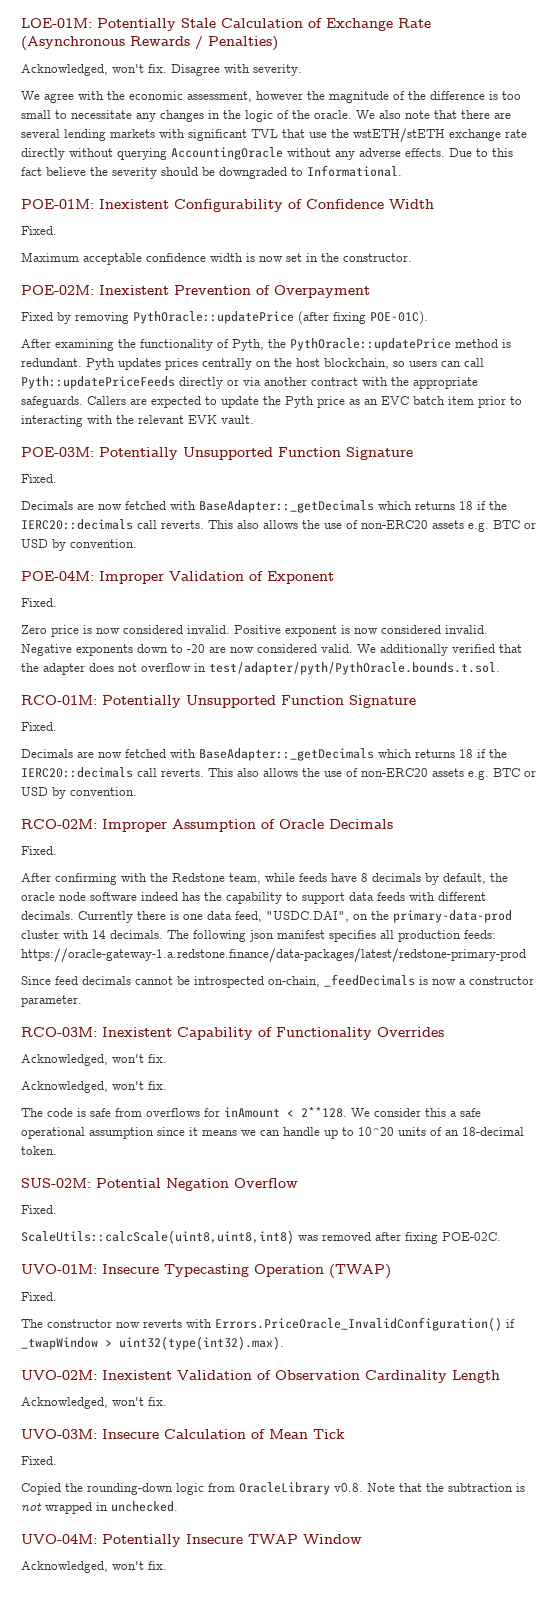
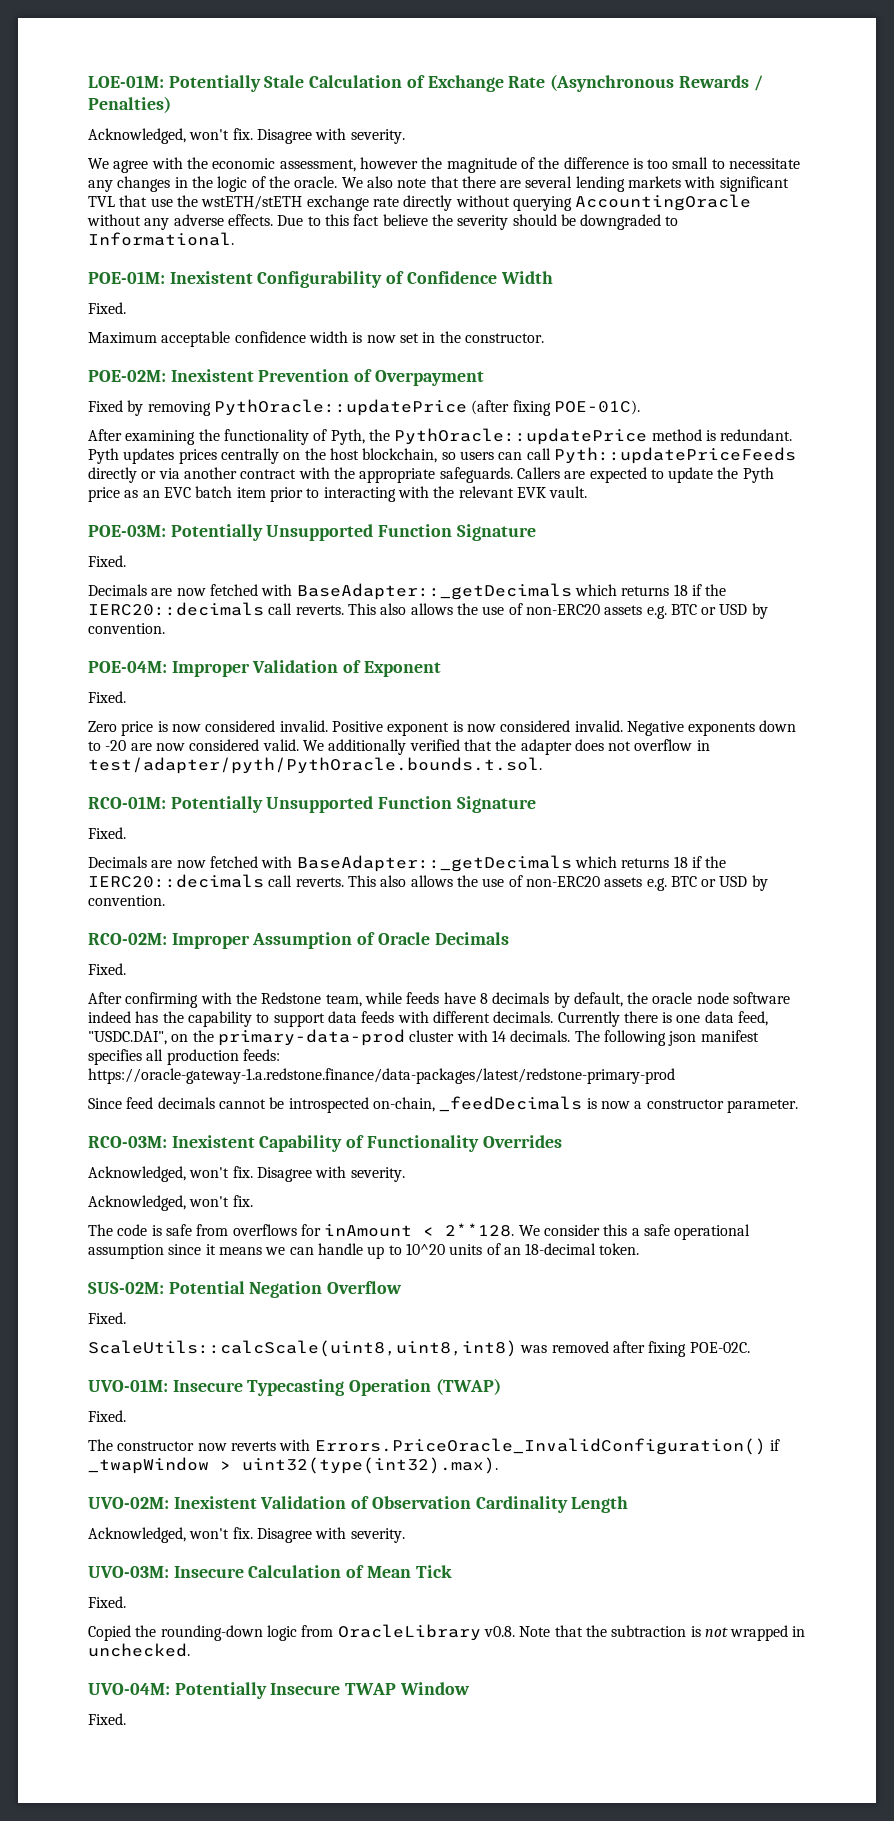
(167, 1058) none -> [256,1166,405,1182] Disagree with severity.
(167, 1401) none -> [256,1527,405,1543] Disagree with severity.
[21,1561,167,1573] Acknowledged, won't fix. -> [88,1713,126,1725] Fixed.

